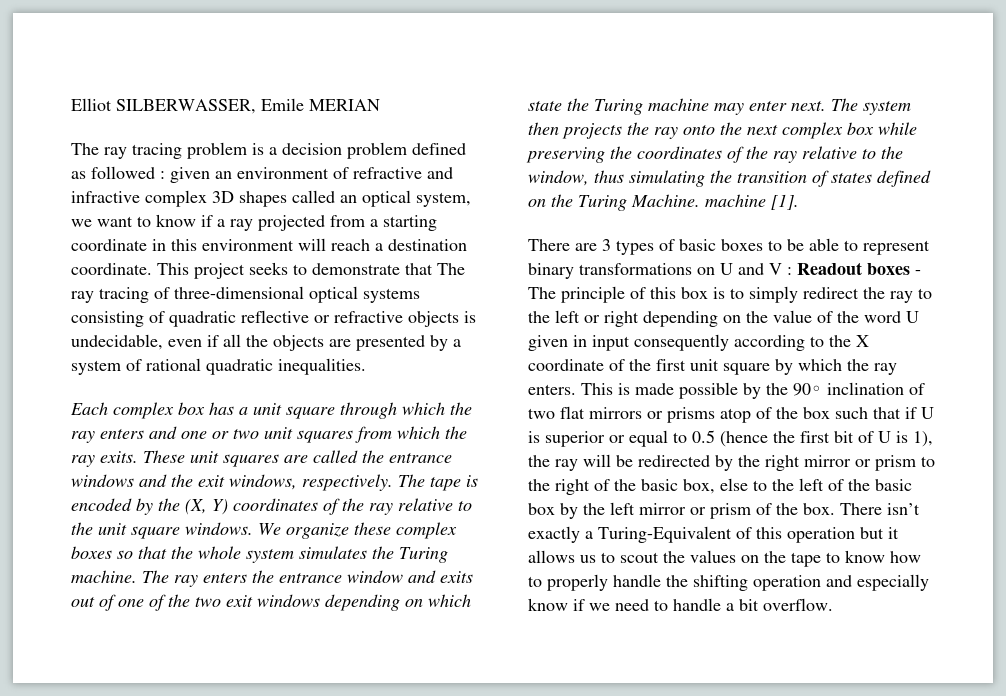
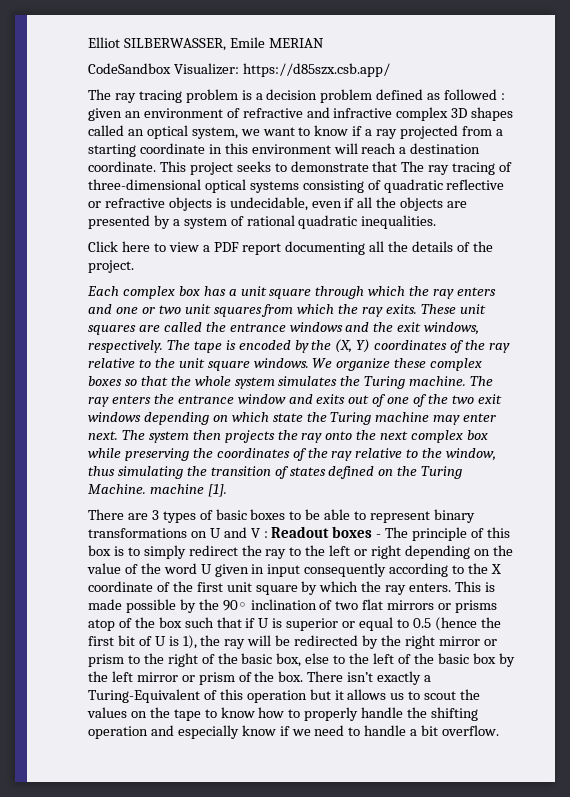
(380, 105) none -> [88,63,390,77] // CodeSandbox Visualizer: https://d85szx.csb.app/
(366, 366) none -> [88,241,493,255] [88,260,134,273] // Click here to view a PDF report documenting all the details of the project.

